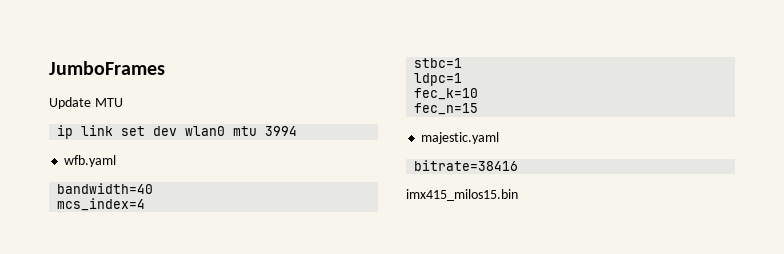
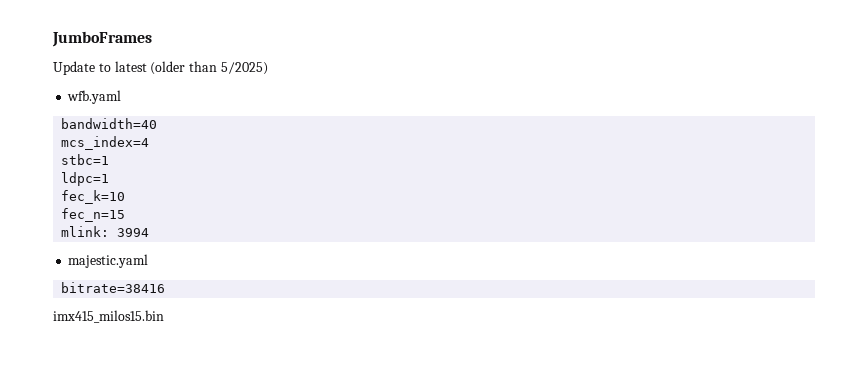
[94,98,123,107] [57,125,298,139] MTU // ip link set dev wlan0 mtu 3994 -> [98,61,268,75] to latest (older than 5/2025)
(479, 109) none -> [61,226,150,237] // mlink: 3994

